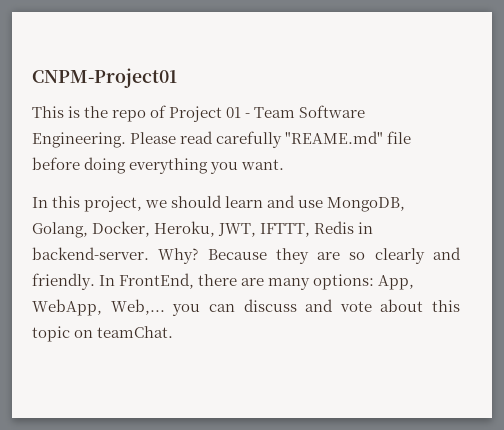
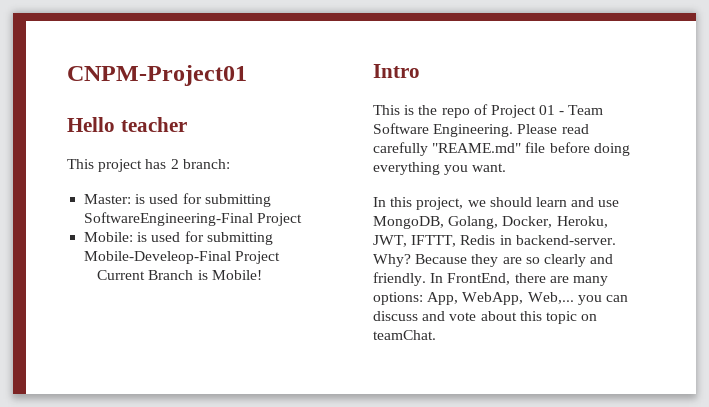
(177, 78) none -> [67,117,187,132] [67,159,230,172] [84,193,271,207] [84,212,303,226] [84,231,273,245] [84,251,281,264] [97,270,262,280] [373,64,420,78] // Hello teacher // This project has 2 branch: // Master: is used for submitting SoftwareEngineering-Final Project // Mobile: is used for submitting Mobile-Develeop-Final Project // Current Branch is Mobile! // Intro

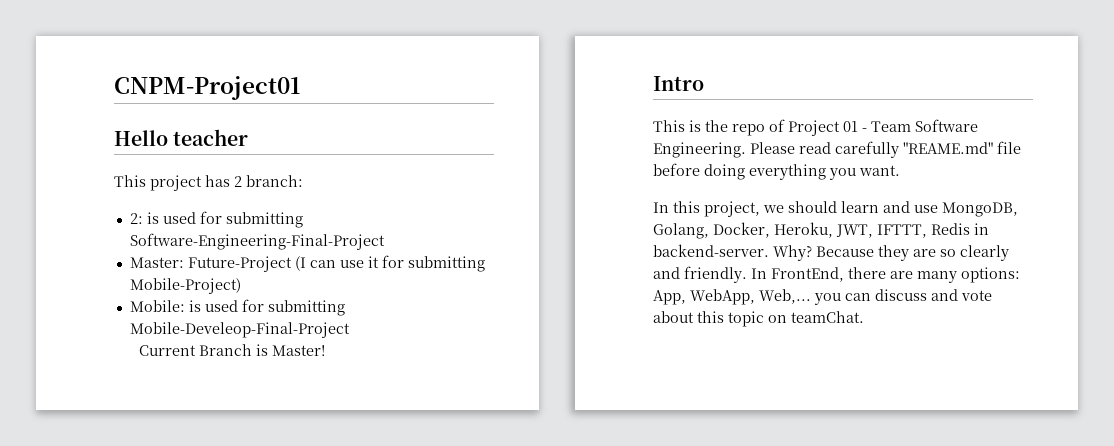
[84,193,271,207] [84,212,303,226] Master: is used for submitting SoftwareEngineering-Final Project -> [129,211,303,228] [129,233,385,250] [129,255,485,272] [129,278,241,294] 2: is used for submitting Software-Engineering-Final-Project // Master: Future-Project (I can use it for submitting Mobile-Project)
[84,251,281,264] Mobile-Develeop-Final Project -> [129,322,350,338] Mobile-Develeop-Final-Project
[211,270,262,280] Mobile! -> [271,345,325,356] Master!

